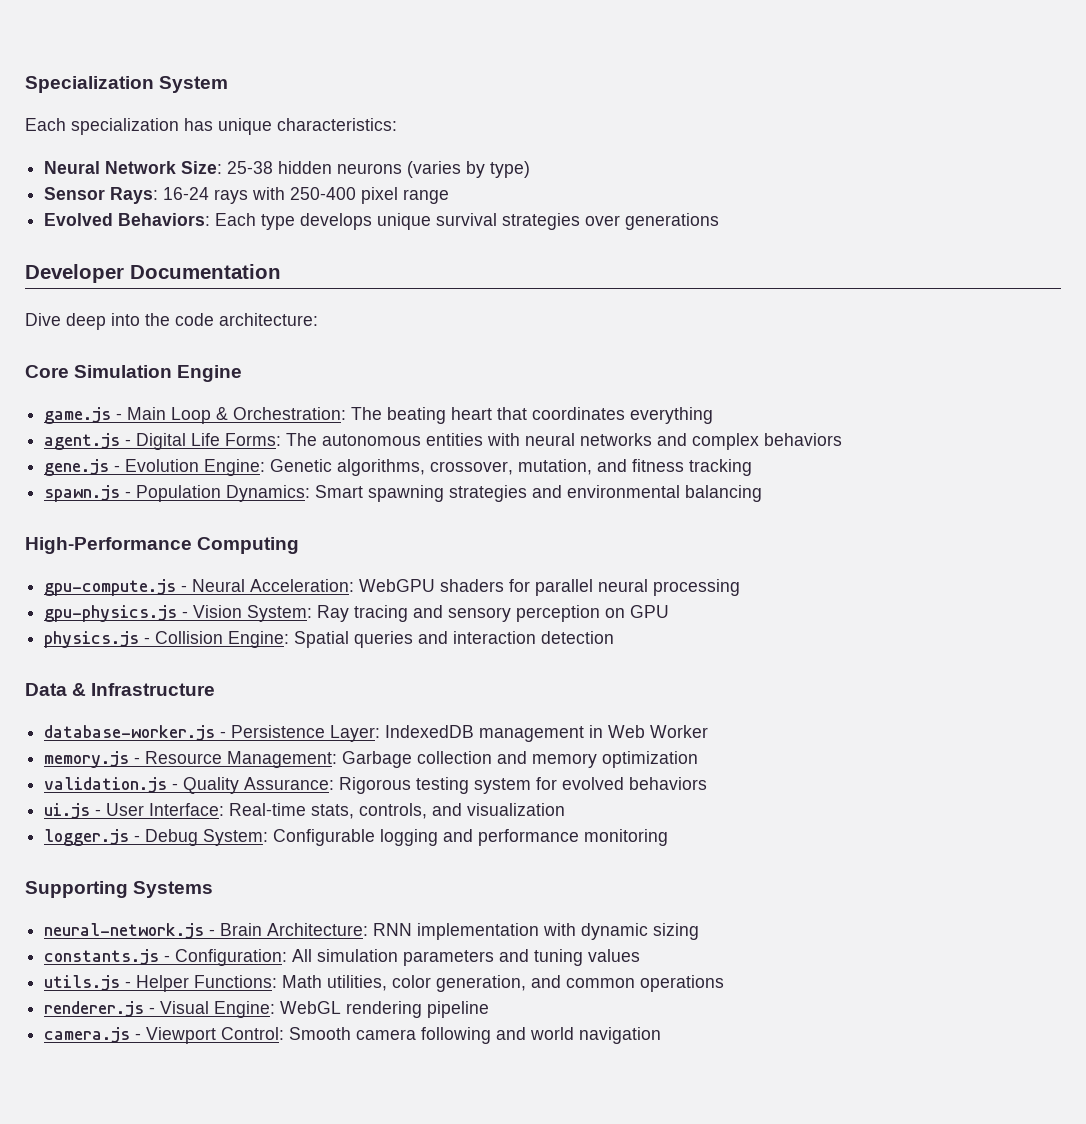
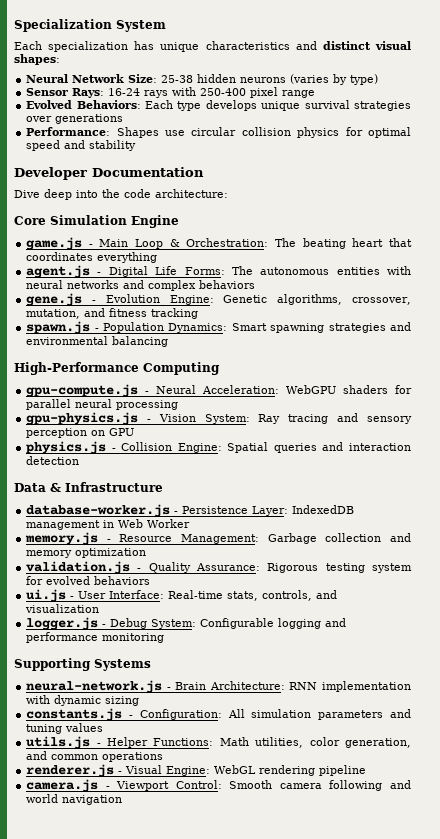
[277,118,397,131] characteristics: -> [205,41,412,50] [14,54,60,65] characteristics and distinct visual shapes:
(720, 221) none -> [26,127,411,138] [26,140,137,151] // Performance: Shapes use circular collision physics for optimal speed and stability

